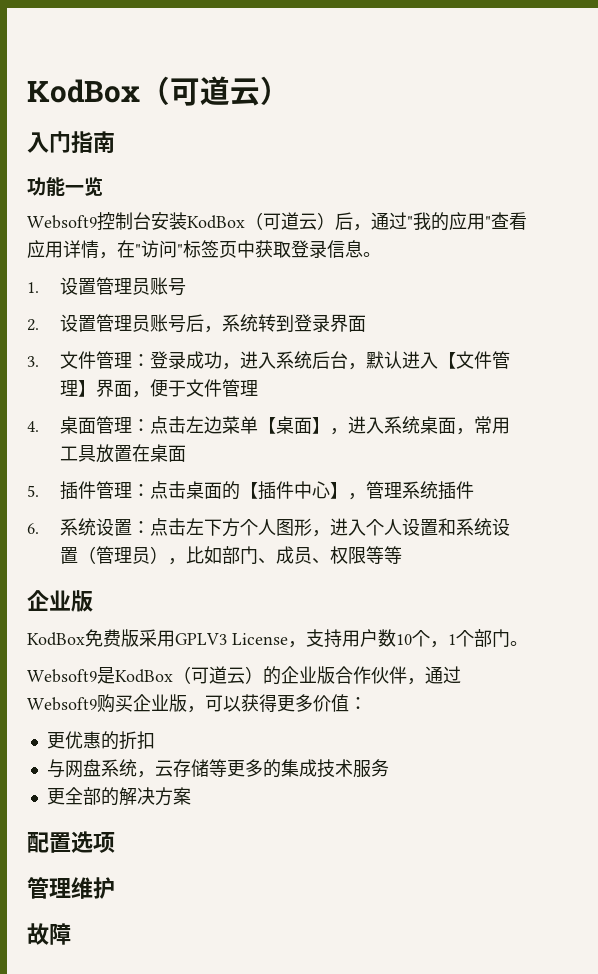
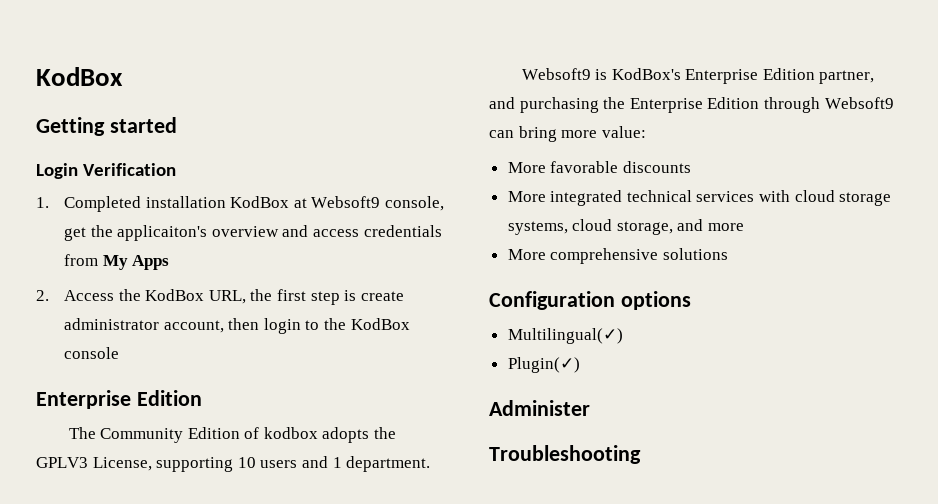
[27,76,290,106] [27,131,115,153] [27,177,103,196] [27,212,527,231] [27,240,381,259] [27,277,187,296] [27,314,367,333] [27,351,511,370] [60,379,259,398] [27,416,511,435] [60,444,187,463] [27,481,475,500] [27,518,511,537] [60,546,403,565] [27,590,93,612] [27,629,528,648] [27,666,461,685] [27,694,367,713] [46,731,155,750] [46,759,389,778] [46,787,191,806] [27,831,115,853] [27,877,115,899] [27,923,71,945] KodBox（可道云） // 入门指南 // 功能一览 // Websoft9控制台安装KodBox（可道云）后，通过"我的应用"查看应用详情，在"访问"标签页中获取登录信息。 // 1.设置管理员账号 // 2.设置管理员账号后，系统转到登录界面 // 3.文件管理：登录成功，进入系统后台，默认进入【文件管理】界面，便于文件管理 // 4.桌面管理：点击左边菜单【桌面】，进入系统桌面，常用工具放置在桌面 // 5.插件管理：点击桌面的【插件中心】，管理系统插件 // 6.系统设置：点击左下方个人图形，进入个人设置和系统设置（管理员），比如部门、成员、权限等等 // 企业版 // KodBox免费版采用GPLV3 License，支持用户数10个，1个部门。 // Websoft9是KodBox（可道云）的企业版合作伙伴，通过Websoft9购买企业版，可以获得更多价值： // 更优惠的折扣 // 与网盘系统，云存储等更多的集成技术服务 // 更全部的解决方案 // 配置选项 // 管理维护 // 故障 -> [36,67,123,86] [36,117,177,136] [36,163,177,179] [36,196,445,212] [64,225,442,241] [64,254,170,270] [36,289,404,305] [64,318,410,334] [64,347,120,359] [36,390,202,409] [68,427,397,443] [36,456,431,472] [521,68,875,84] [489,97,894,113] [489,126,646,142] [507,161,691,173] [507,190,892,206] [507,219,745,235] [507,248,728,264] [489,291,691,310] [507,328,623,344] [507,357,580,373] [489,400,590,416] [489,445,641,464] KodBox // Getting started // Login Verification // 1. Completed installation KodBox at Websoft9 console, get the applicaiton's overview and access credentials from My Apps // 2. Access the KodBox URL, the first step is create administrator account, then login to the KodBox console // Enterprise Edition // The Community Edition of kodbox adopts the GPLV3 License, supporting 10 users and 1 department. // Websoft9 is KodBox's Enterprise Edition partner, and purchasing the Enterprise Edition through Websoft9 can bring more value: // More favorable discounts // More integrated technical services with cloud storage systems, cloud storage, and more // More comprehensive solutions // Configuration options // Multilingual(✓) // Plugin(✓) // Administer // Troubleshooting

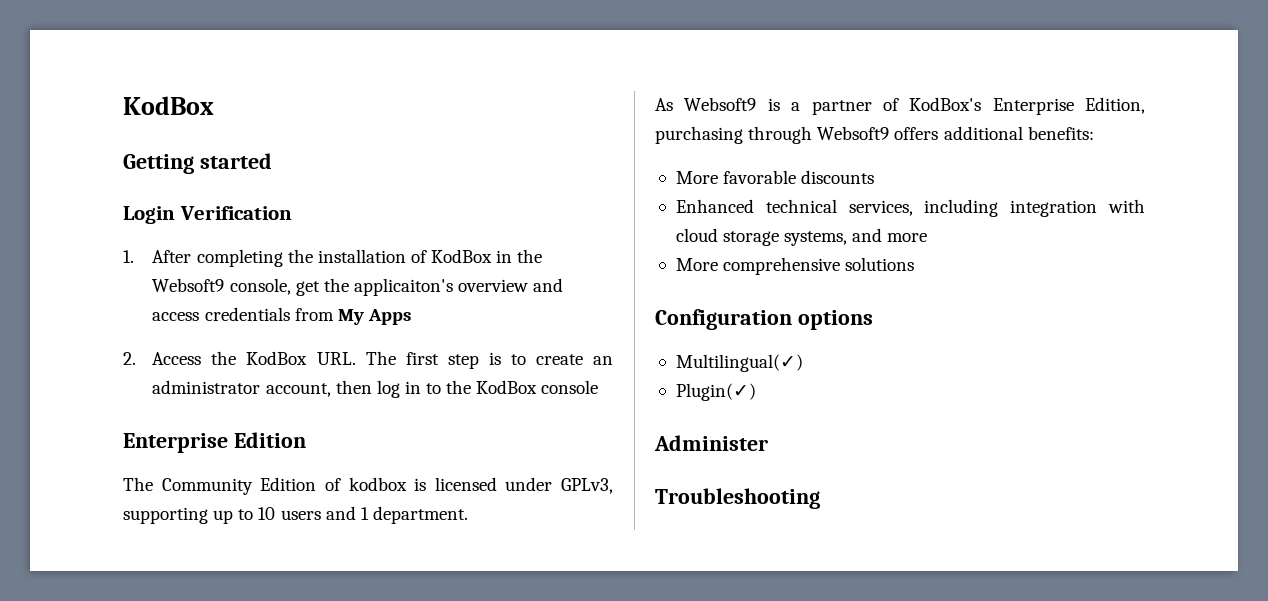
[64,196,307,212] Completed installation KodBox at -> [152,249,543,267] After completing the installation of KodBox in the
[208,289,273,304] URL, the -> [316,351,396,365] URL. The
[360,291,404,301] create -> [510,354,613,365] to create an
[263,318,301,334] login -> [376,380,421,398] log in
[322,427,397,443] [36,457,234,472] adopts the GPLV3 License, supporting -> [414,477,613,494] [123,507,254,524] is licensed under GPLv3, supporting up to
(431, 464) none -> [655,98,673,111] As
[611,68,875,84] [489,97,894,113] [489,126,646,142] [507,161,691,173] [507,190,755,206] KodBox's Enterprise Edition partner, and purchasing the Enterprise Edition through Websoft9 can bring more value: // More favorable discounts // More integrated technical services -> [791,97,1145,115] [655,126,1094,144] [675,170,875,184] [675,199,1098,217] a partner of KodBox's Enterprise Edition, purchasing through Websoft9 offers additional benefits: // More favorable discounts // Enhanced technical services, including integration
[572,219,673,235] cloud storage, -> (848, 238) none

